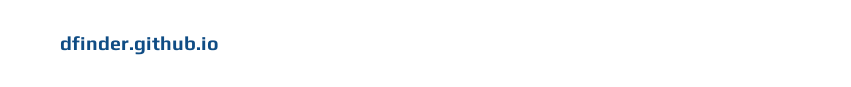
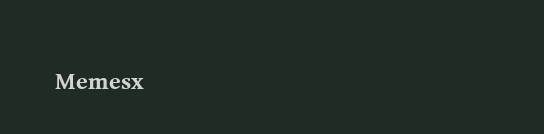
[60,36,219,55] dfinder.github.io -> [55,74,144,89] Memesx

